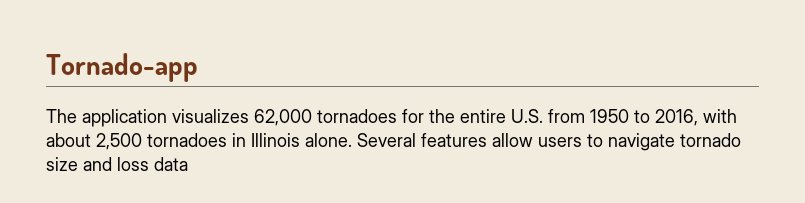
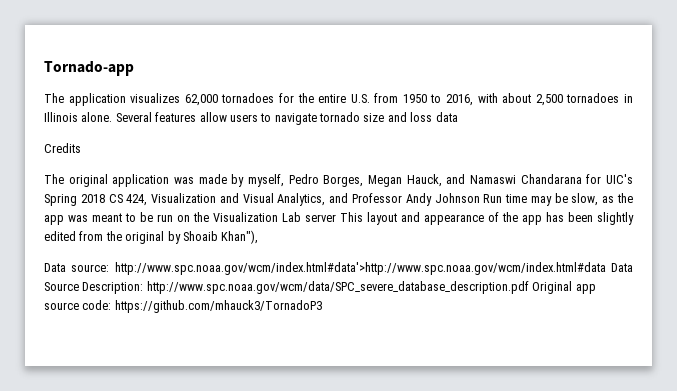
(188, 164) none -> [44,143,81,153] [44,174,633,187] [44,193,633,206] [44,212,634,225] [44,230,259,244] [44,262,633,275] [44,281,596,294] [44,300,322,313] // Credits // The original application was made by myself, Pedro Borges, Megan Hauck, and Namaswi Chandarana for UIC's Spring 2018 CS 424, Visualization and Visual Analytics, and Professor Andy Johnson Run time may be slow, as the app was meant to be run on the Visualization Lab server This layout and appearance of the app has been slightly edited from the original by Shoaib Khan"), // Data source: http://www.spc.noaa.gov/wcm/index.html#data'>http://www.spc.noaa.gov/wcm/index.html#data Data Source Description: http://www.spc.noaa.gov/wcm/data/SPC_severe_database_description.pdf Original app source code: https://github.com/mhauck3/TornadoP3

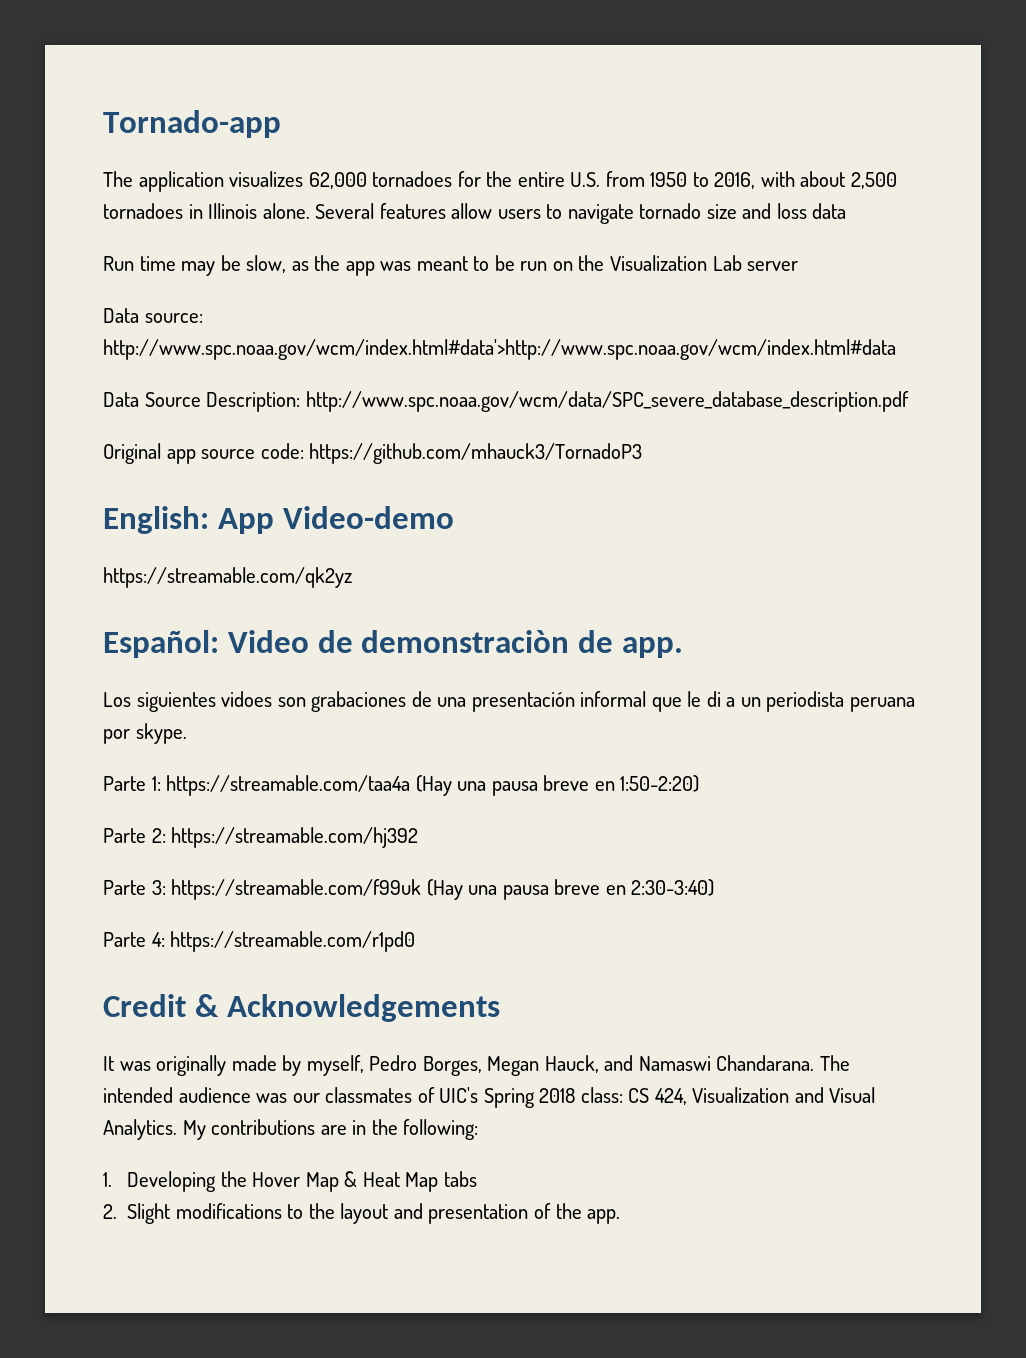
[44,143,81,153] [44,174,633,187] [44,193,480,206] Credits // The original application was made by myself, Pedro Borges, Megan Hauck, and Namaswi Chandarana for UIC's Spring 2018 CS 424, Visualization and Visual Analytics, and Professor Andy Johnson -> (847, 211) none
[340,212,634,225] [44,230,259,244] This layout and appearance of the app has been slightly edited from the original by Shoaib Khan"), -> (799, 266) none
(606, 268) none -> (896, 349) //
(529, 287) none -> (909, 401) //
(322, 306) none -> [103,506,454,534] [103,567,352,588] [103,630,683,658] [103,691,916,712] [103,723,187,744] [103,775,700,796] [103,827,419,848] [103,879,715,900] [103,931,416,952] [103,994,500,1022] [103,1055,850,1076] [103,1087,876,1108] [103,1119,479,1140] [103,1171,477,1192] [103,1203,621,1224] // English: App Video-demo // https://streamable.com/qk2yz // Español: Video de demonstraciòn de app. // Los siguientes vidoes son grabaciones de una presentación informal que le di a un periodista peruana por skype. // Parte 1: https://streamable.com/taa4a (Hay una pausa breve en 1:50-2:20) // Parte 2: https://streamable.com/hj392 // Parte 3: https://streamable.com/f99uk (Hay una pausa breve en 2:30-3:40) // Parte 4: https://streamable.com/r1pd0 // Credit & Acknowledgements // It was originally made by myself, Pedro Borges, Megan Hauck, and Namaswi Chandarana. The intended audience was our classmates of UIC's Spring 2018 class: CS 424, Visualization and Visual Analytics. My contributions are in the following: // 1. Developing the Hover Map & Heat Map tabs // 2. Slight modifications to the layout and presentation of the app.

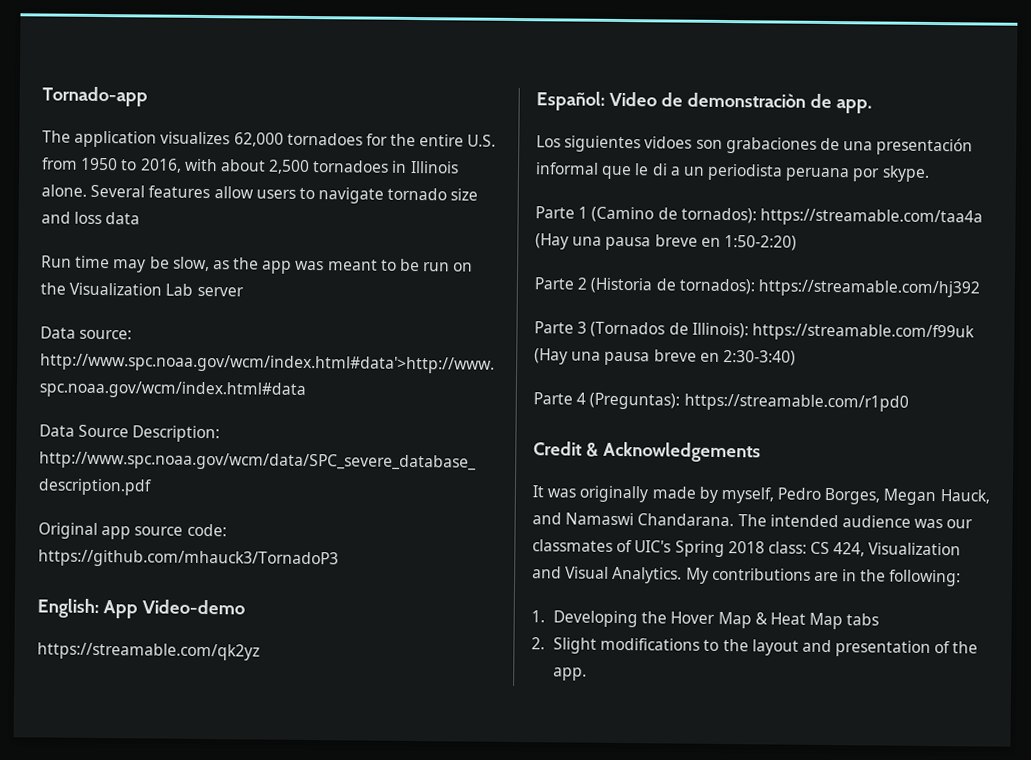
[151,776,161,791] 1: -> [578,206,757,224] 1 (Camino de tornados):
[151,827,419,848] [103,880,166,895] 2: https://streamable.com/hj392 // Parte 3: -> [577,277,980,298] [534,321,749,339] 2 (Historia de tornados): https://streamable.com/hj392 // Parte 3 (Tornados de Illinois):
[151,932,165,947] 4: -> [576,392,681,410] 4 (Preguntas):

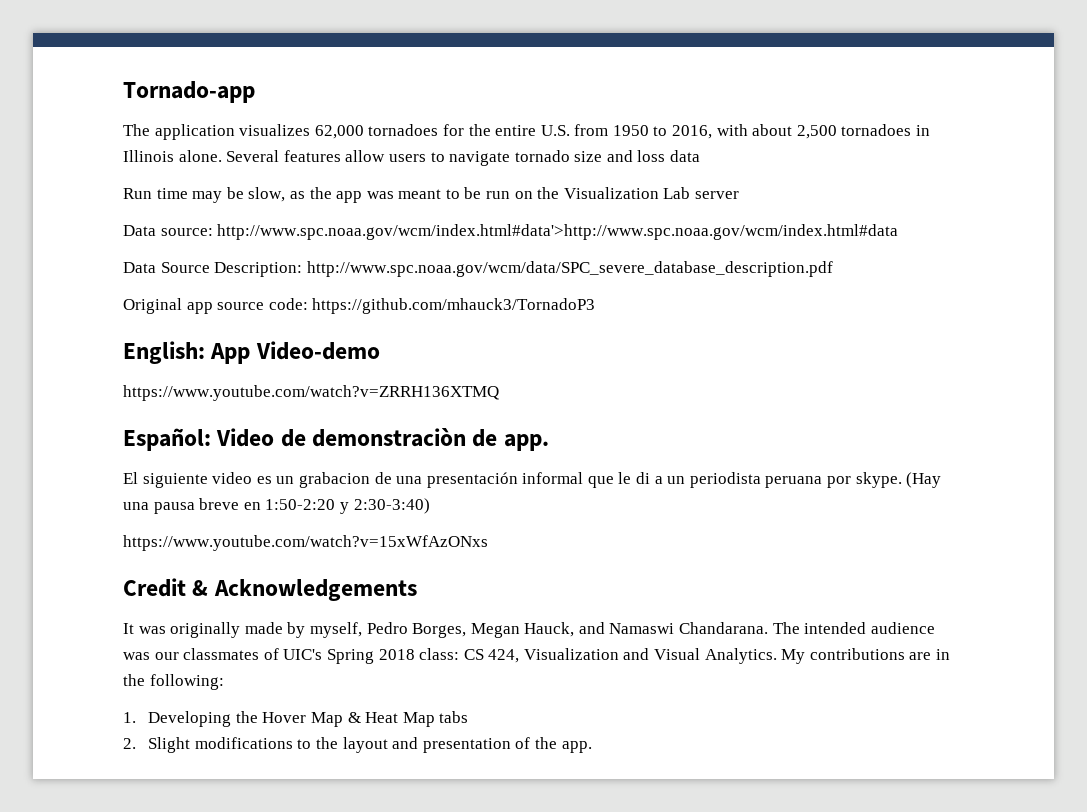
[37,642,260,661] https://streamable.com/qk2yz -> [123,385,499,401] https://www.youtube.com/watch?v=ZRRH136XTMQ
[536,135,817,154] Los siguientes vidoes son grabaciones -> [123,472,370,488] El siguiente video es un grabacion
[535,206,983,227] [535,233,797,251] [534,277,980,298] [534,321,975,342] [534,348,796,366] [533,392,909,412] // Parte 1 (Camino de tornados): https://streamable.com/taa4a (Hay una pausa breve en 1:50-2:20) // Parte 2 (Historia de tornados): https://streamable.com/hj392 // Parte 3 (Tornados de Illinois): https://streamable.com/f99uk (Hay una pausa breve en 2:30-3:40) // Parte 4 (Preguntas): https://streamable.com/r1pd0 -> [906,472,942,488] [123,498,430,514] [123,535,488,551] (Hay una pausa breve en 1:50-2:20 y 2:30-3:40) // https://www.youtube.com/watch?v=15xWfAzONxs

